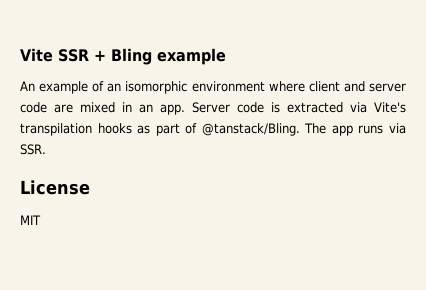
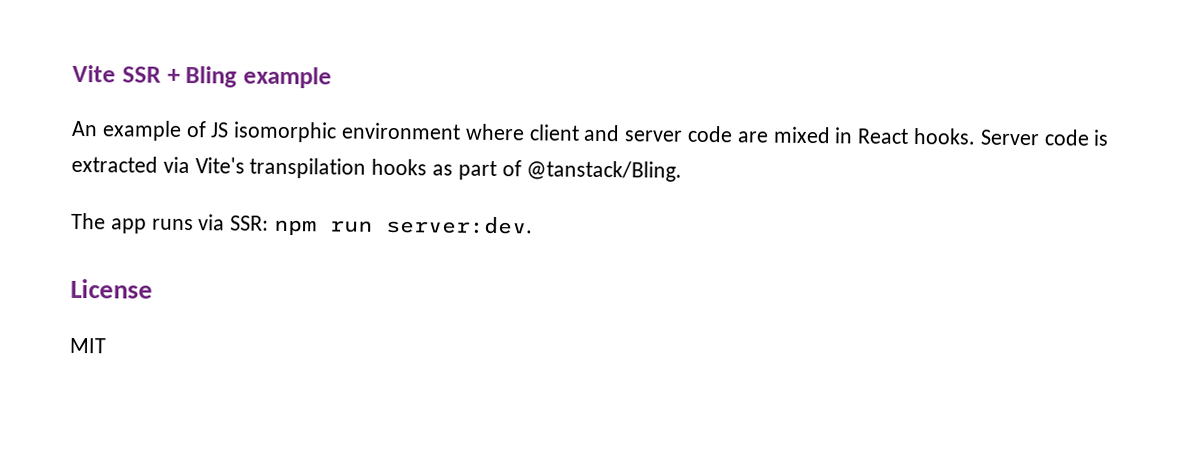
[107,83,122,92] an -> [210,122,230,138] JS
[139,104,185,115] an app. -> [857,128,977,145] React hooks.
(300, 129) none -> (683, 171) //
[20,144,46,155] SSR. -> [230,215,534,236] SSR: npm run server:dev.

